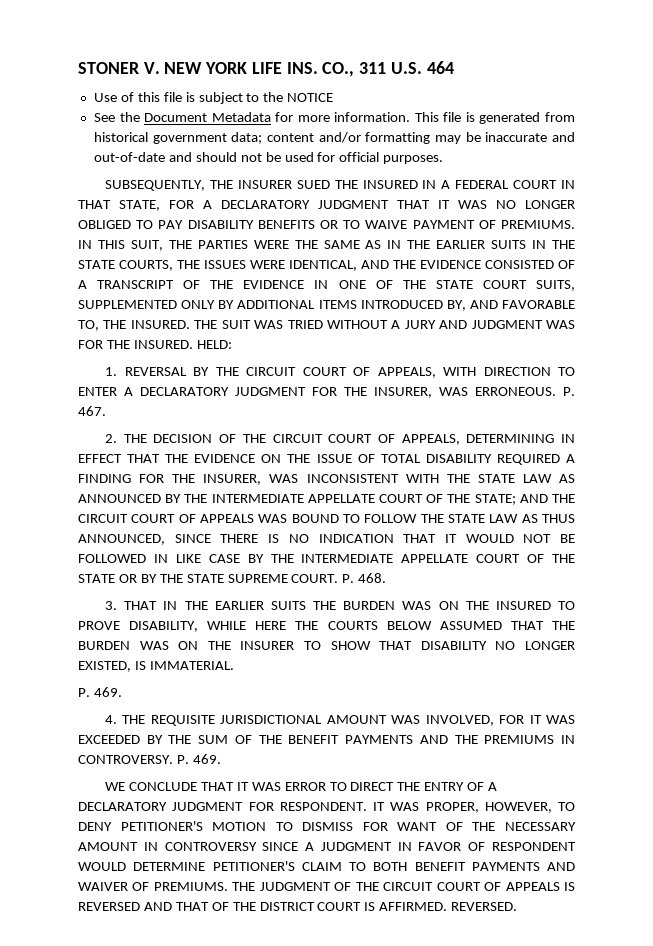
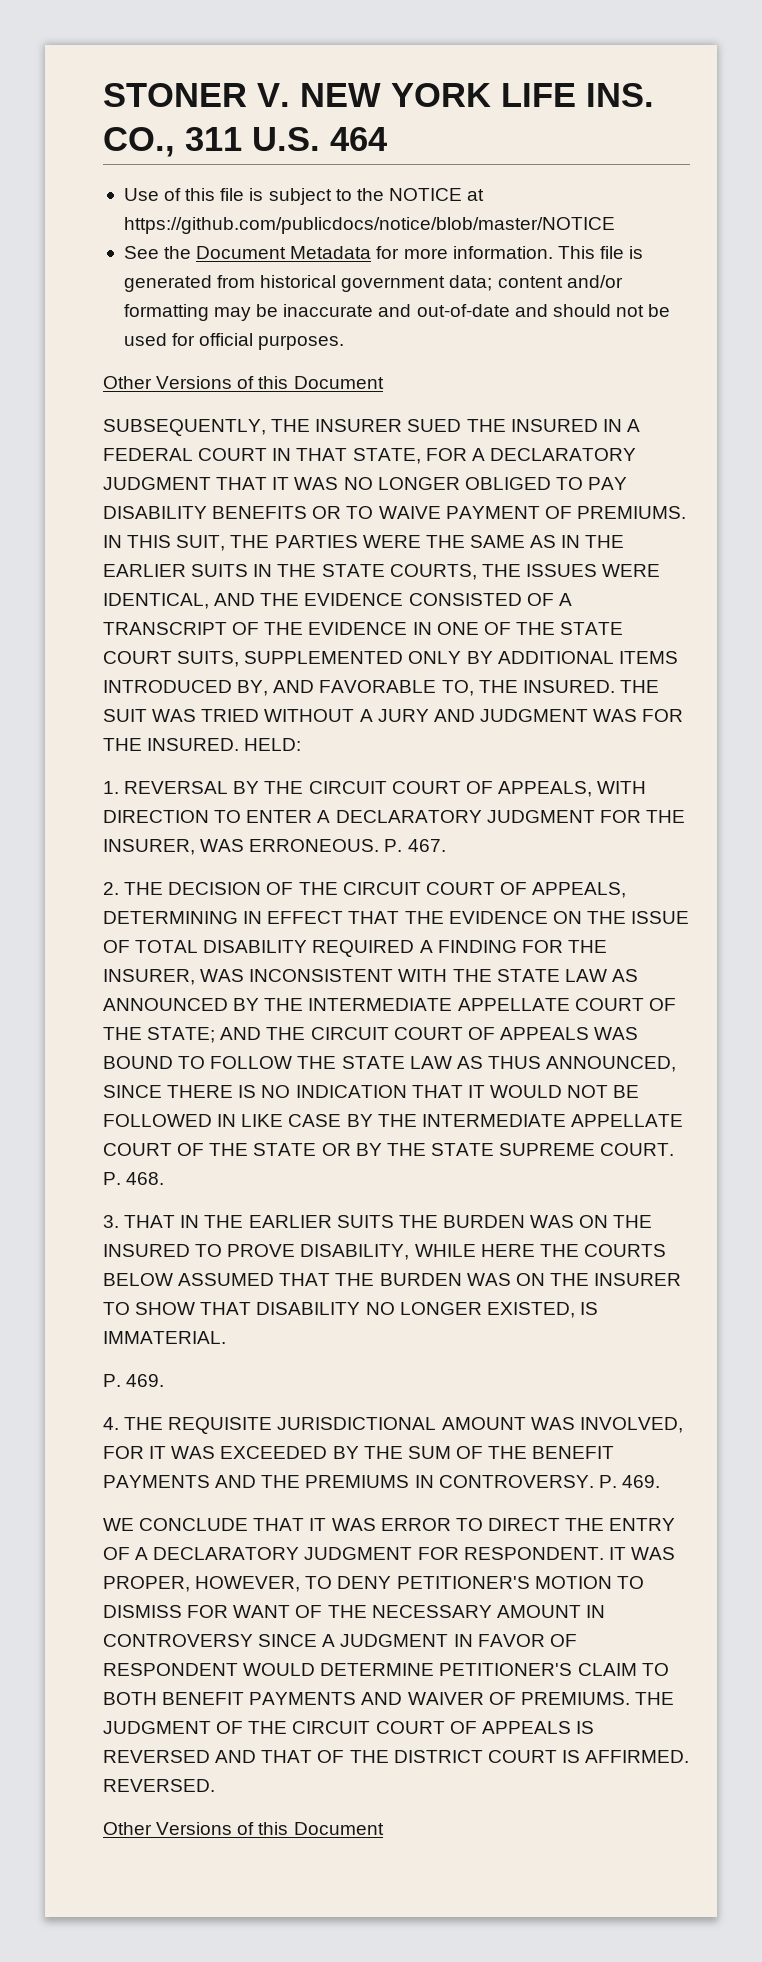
(334, 97) none -> [467,189,485,201] [123,217,615,234] at https://github.com/publicdocs/notice/blob/master/NOTICE
(444, 159) none -> [103,376,384,389] // Other Versions of this Document
(518, 906) none -> [103,1822,384,1835] // Other Versions of this Document

